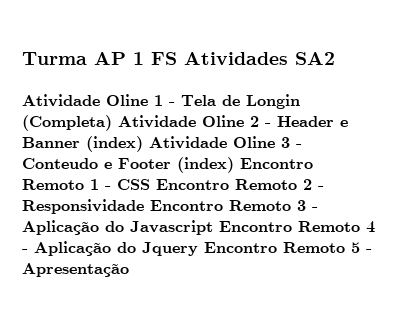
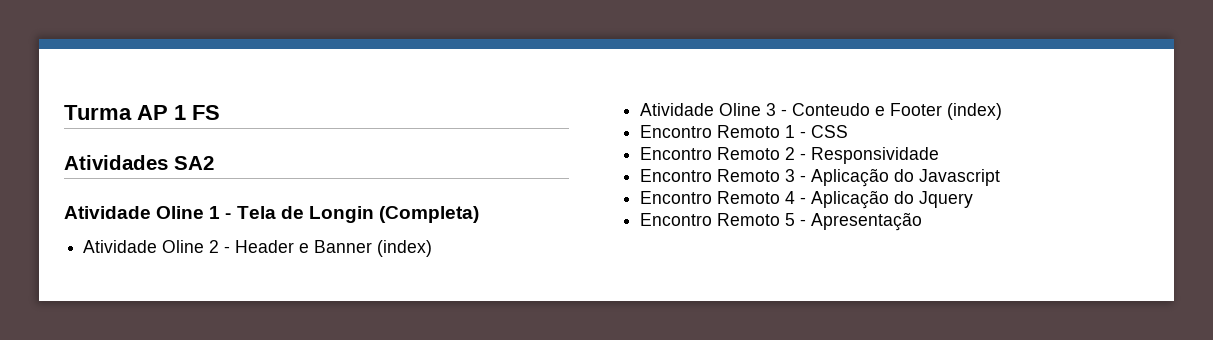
(177, 58) none -> (220, 112) //
(112, 123) none -> (479, 214) //
(143, 144) none -> (433, 248) //
(234, 165) none -> (1003, 111) //
(150, 184) none -> (849, 131) //
(144, 206) none -> (940, 155) //
(213, 227) none -> (1001, 177) //
(198, 249) none -> (974, 199) //

